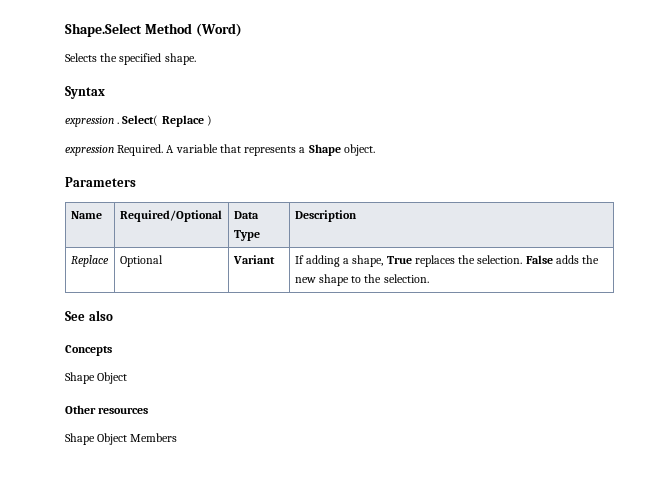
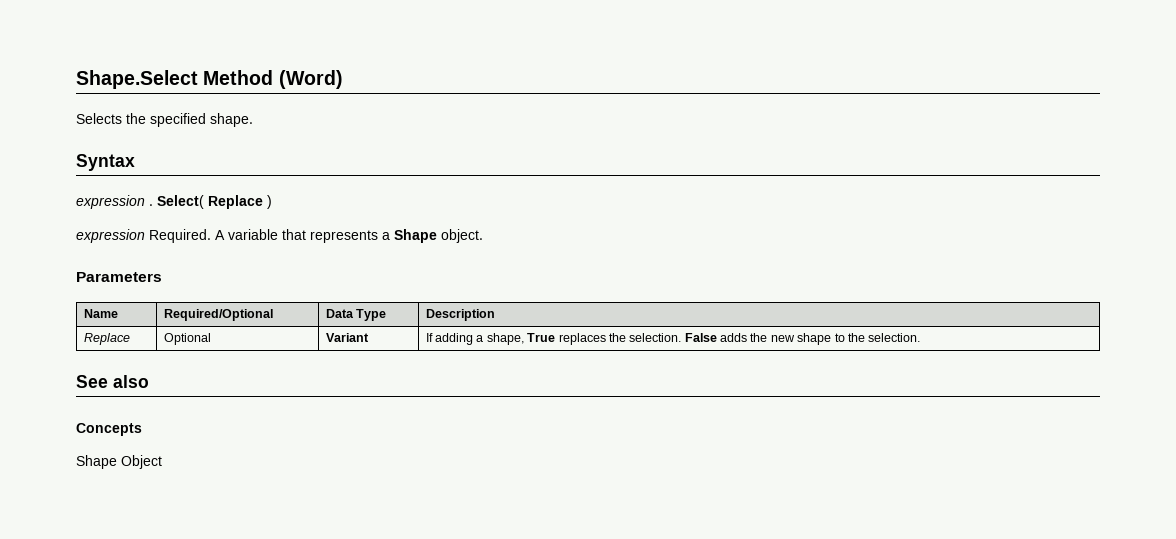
[65,405,149,414] [65,433,178,445] // Other resources // Shape Object Members -> (162, 462) none

